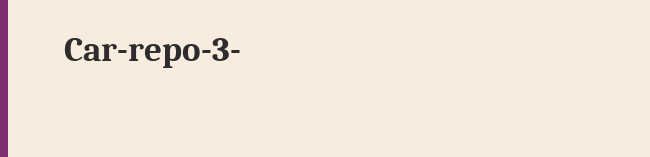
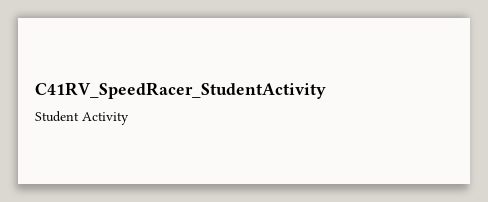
[64,38,241,68] Car-repo-3- -> [35,82,326,99] [35,111,129,125] C41RV_SpeedRacer_StudentActivity // Student Activity

